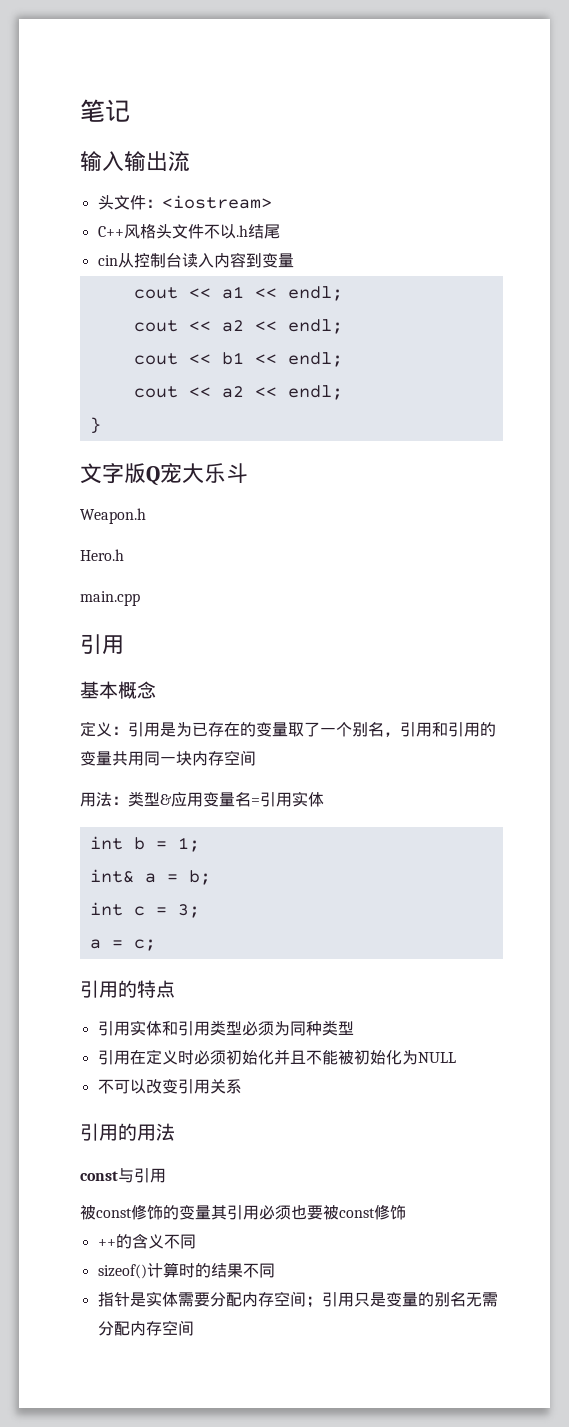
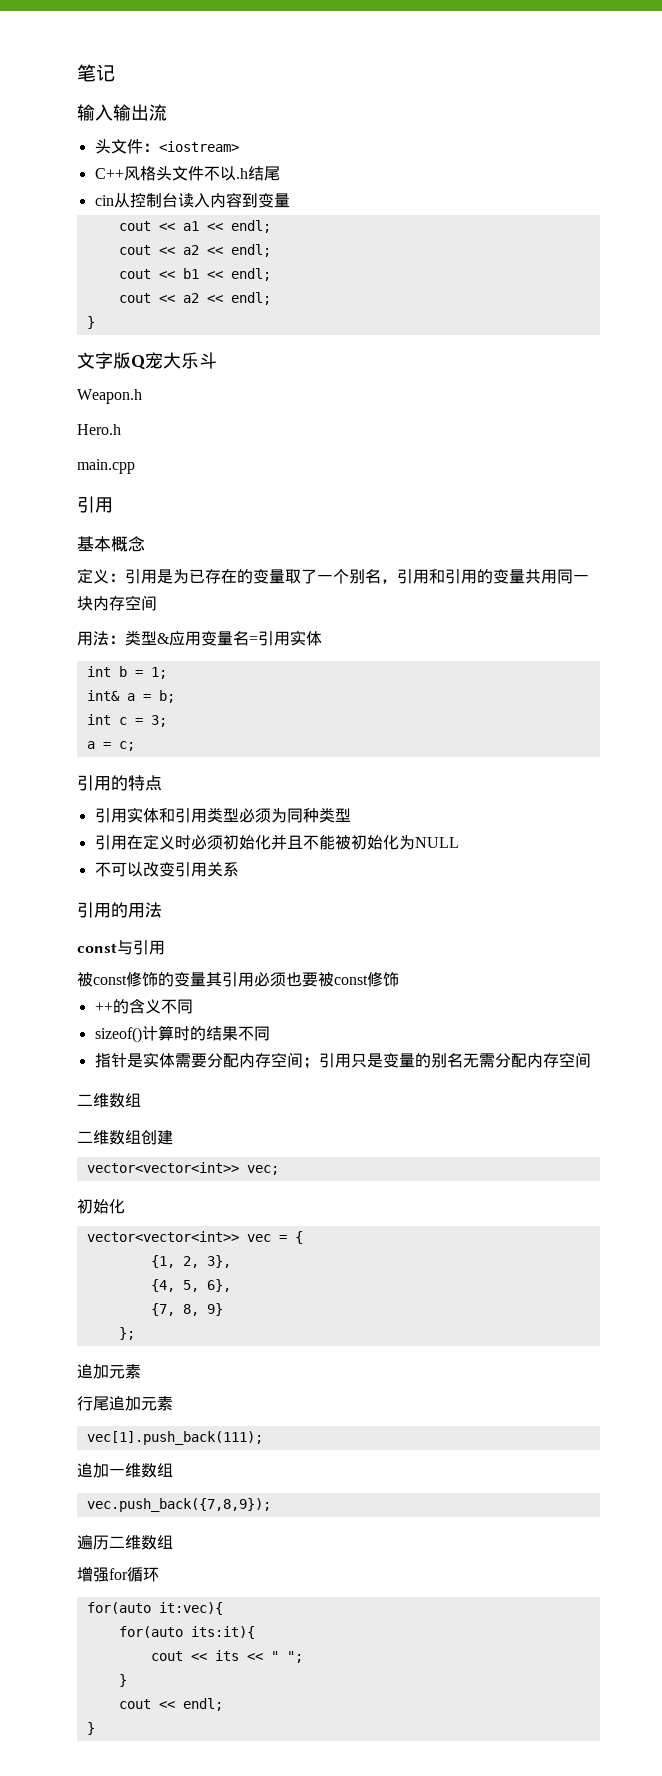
(194, 1328) none -> [77,1093,141,1108] [77,1130,173,1145] [86,1162,279,1175] [77,1199,125,1214] [86,1231,303,1244] [150,1255,231,1268] [150,1279,231,1292] [150,1303,223,1316] [118,1327,135,1340] [77,1364,141,1379] [77,1396,173,1411] [86,1431,263,1445] [77,1463,173,1478] [86,1498,271,1512] [77,1535,173,1550] [77,1566,159,1582] [86,1602,223,1615] [118,1626,255,1639] [150,1650,303,1663] [118,1674,127,1687] [118,1698,223,1711] [86,1722,95,1735] // 二维数组 // 二维数组创建 // vector<vector<int>> vec; // 初始化 // vector<vector<int>> vec = { // {1, 2, 3}, // {4, 5, 6}, // {7, 8, 9} // }; // 追加元素 // 行尾追加元素 // vec[1].push_back(111); // 追加一维数组 // vec.push_back({7,8,9}); // 遍历二维数组 // 增强for循环 // for(auto it:vec){ // for(auto its:it){ // cout << its << " "; // } // cout << endl; // }

